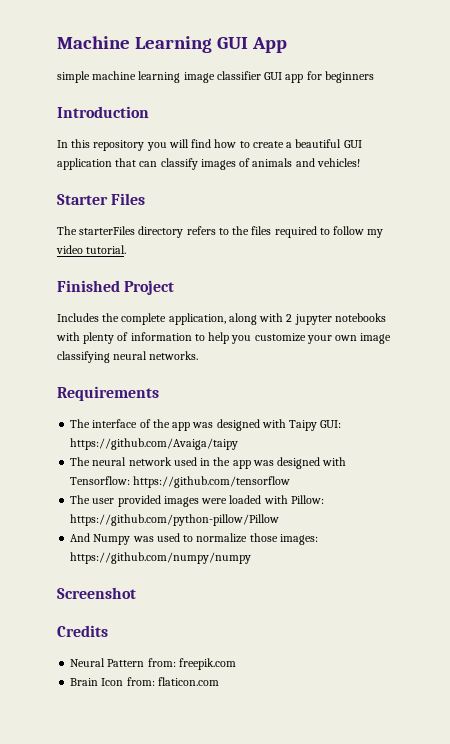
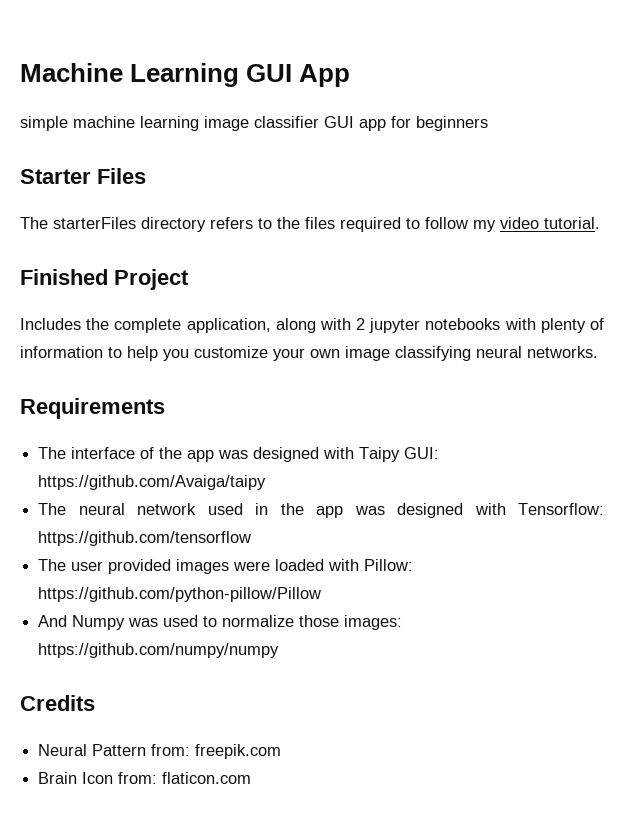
[57,106,149,118] [57,139,362,151] [57,158,360,170] // Introduction // In this repository you will find how to create a beautiful GUI application that can classify images of animals and vehicles! -> (488, 123) none
[57,587,136,599] // Screenshot -> (280, 650) none

